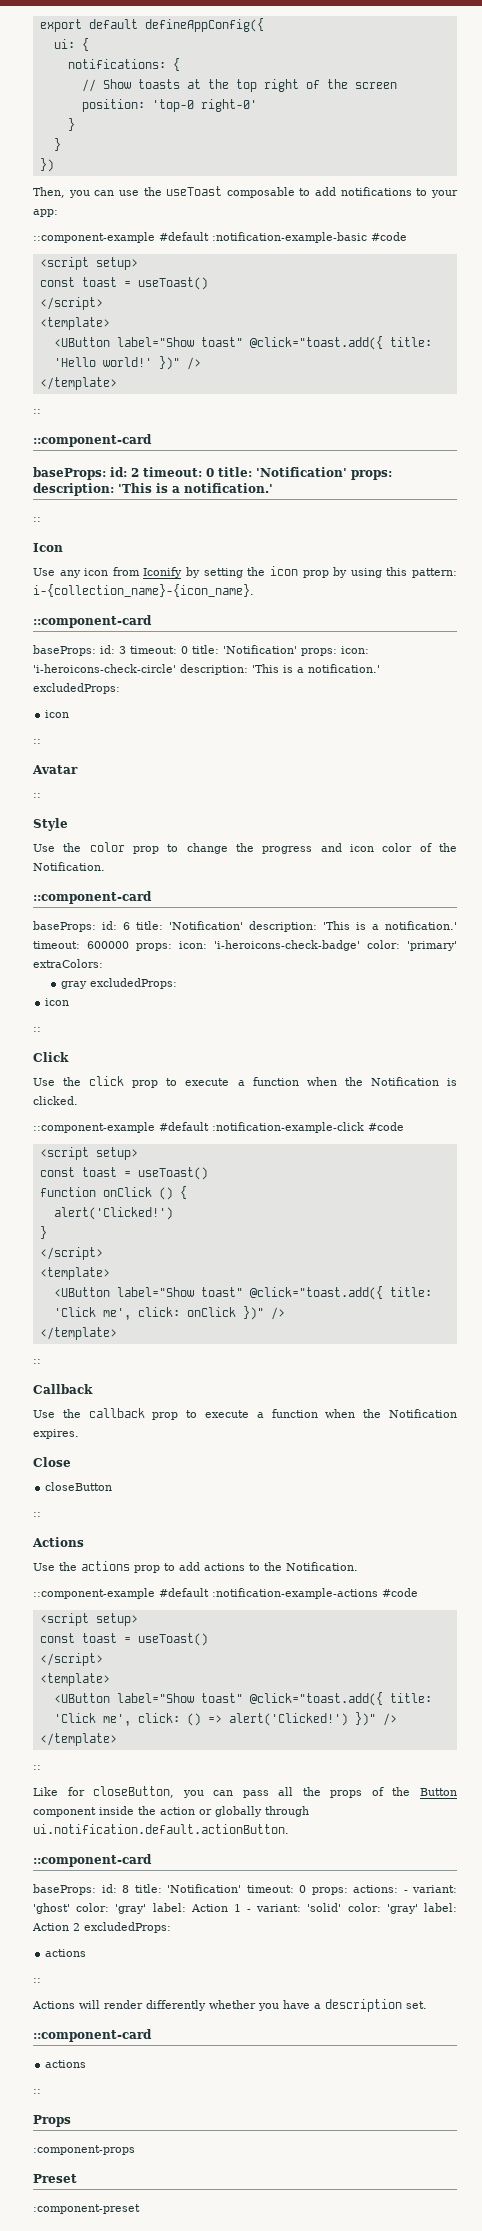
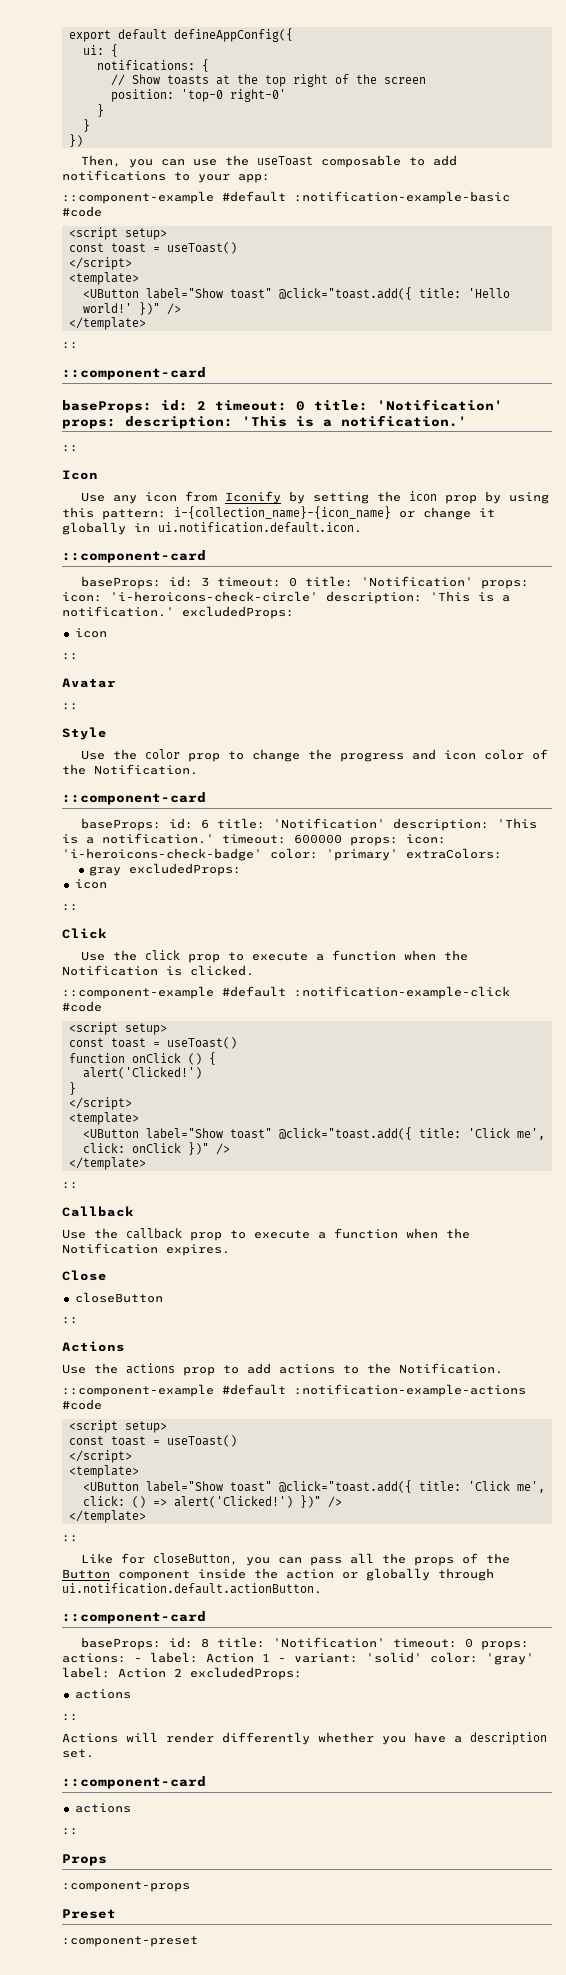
[33,584,254,597] i-{collection_name}-{icon_name}. -> [174,506,495,520] [62,522,362,535] i-{collection_name}-{icon_name} or change it globally in ui.notification.default.icon.
[412,1885,457,1893] [33,1903,147,1914] variant: 'ghost' color: 'gray' -> (142, 1660) none

